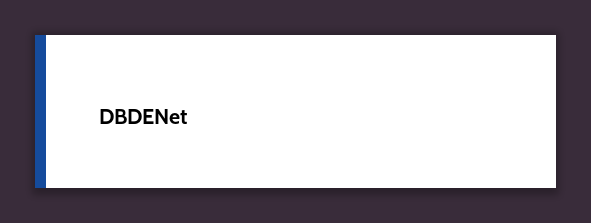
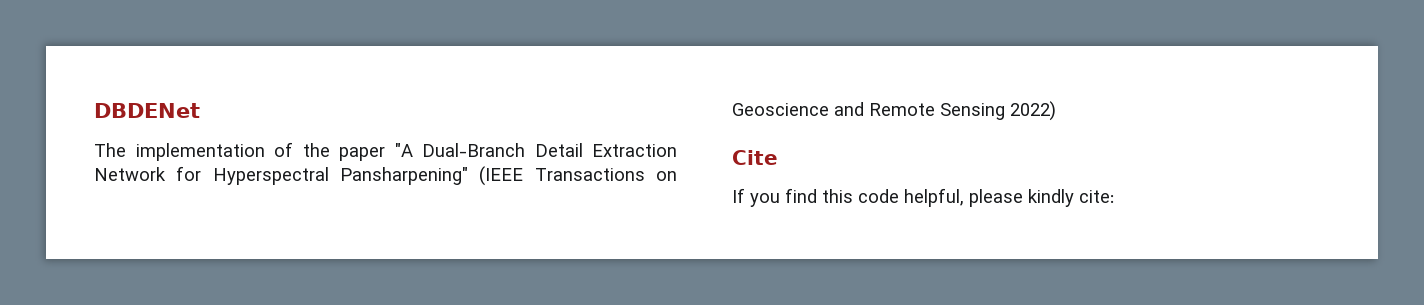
(187, 116) none -> [94,142,677,161] [94,166,677,186] [732,101,1056,121] [732,150,778,165] [732,188,1114,207] // The implementation of the paper "A Dual-Branch Detail Extraction Network for Hyperspectral Pansharpening" (IEEE Transactions on Geoscience and Remote Sensing 2022) // Cite // If you find this code helpful, please kindly cite:

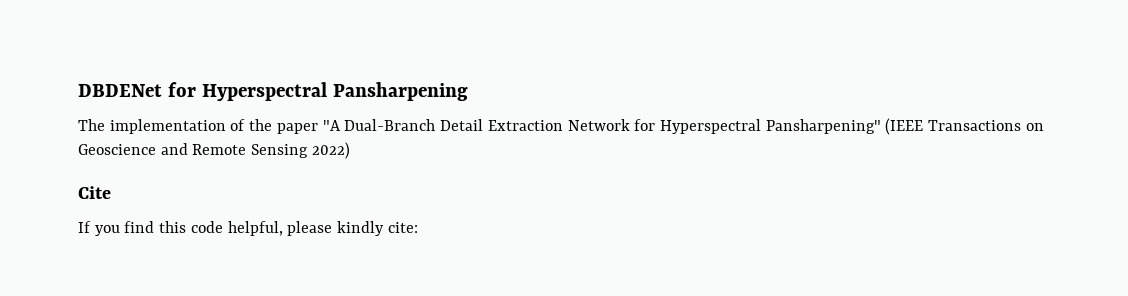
(200, 110) none -> [167,82,468,101] for Hyperspectral Pansharpening

